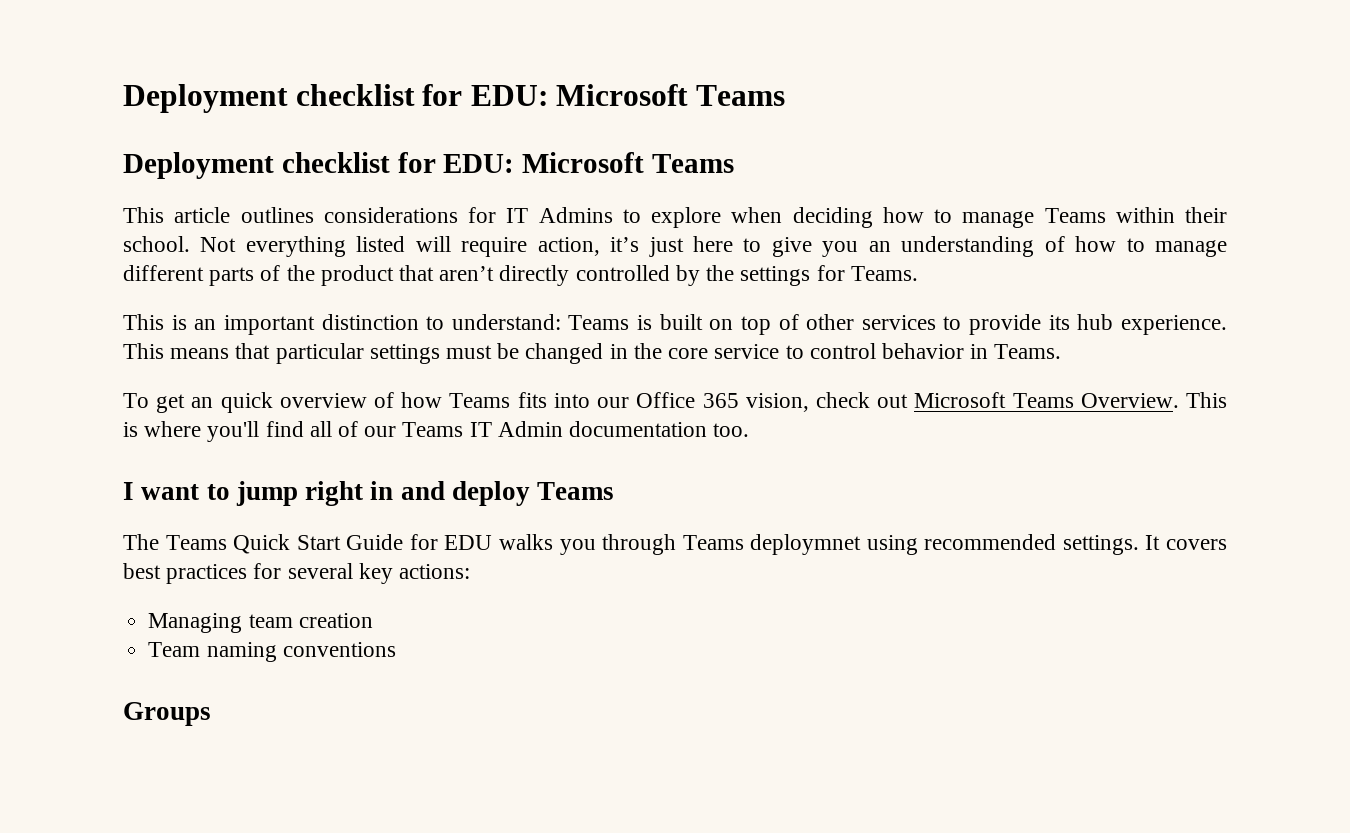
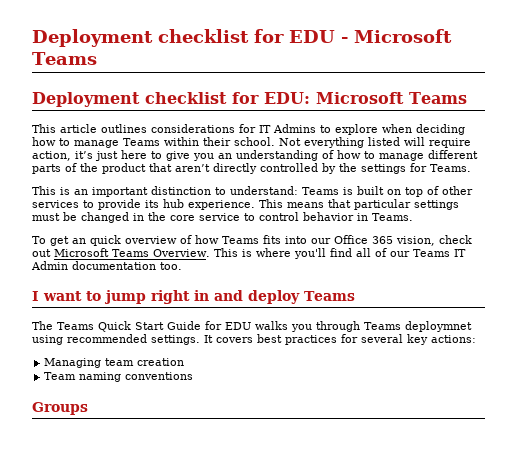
[123,84,548,113] Deployment checklist for EDU: -> [32,29,348,47] Deployment checklist for EDU -

